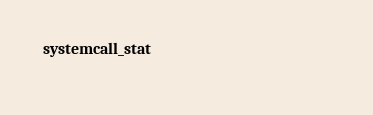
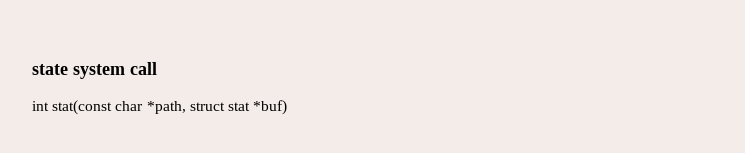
[43,42,151,57] systemcall_stat -> [32,62,157,79] [32,100,288,115] state system call // int stat(const char *path, struct stat *buf)

